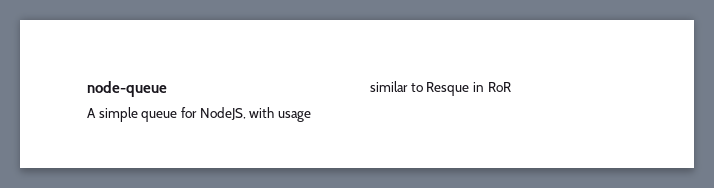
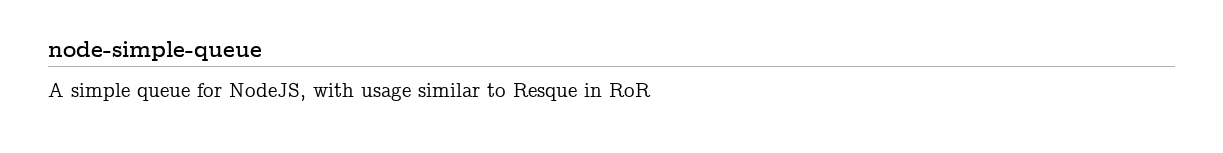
[87,81,167,97] node-queue -> [48,41,262,61] node-simple-queue

